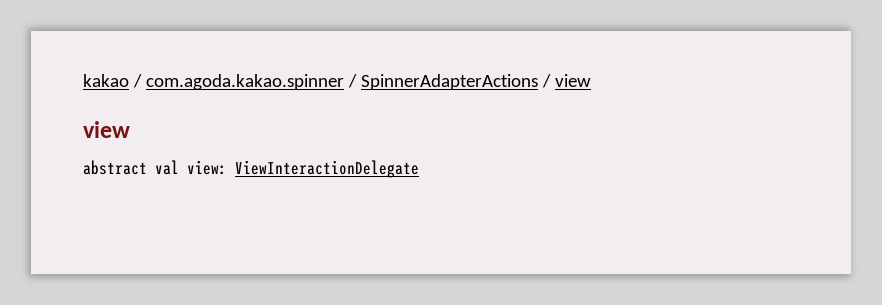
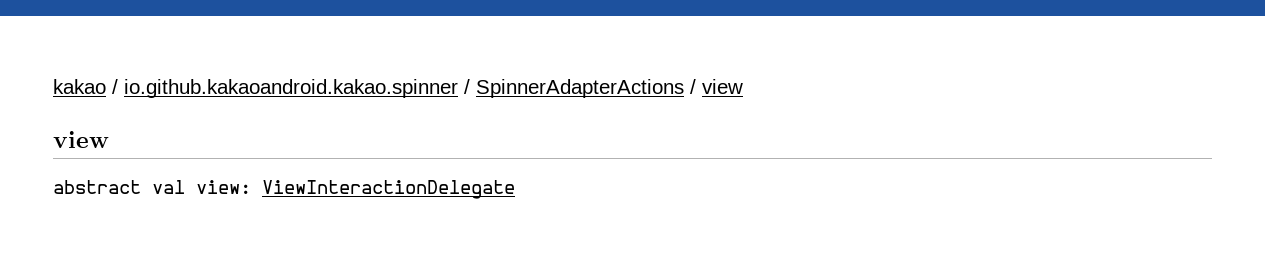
[145,74,344,90] com.agoda.kakao.spinner -> [124,79,458,98] io.github.kakaoandroid.kakao.spinner

